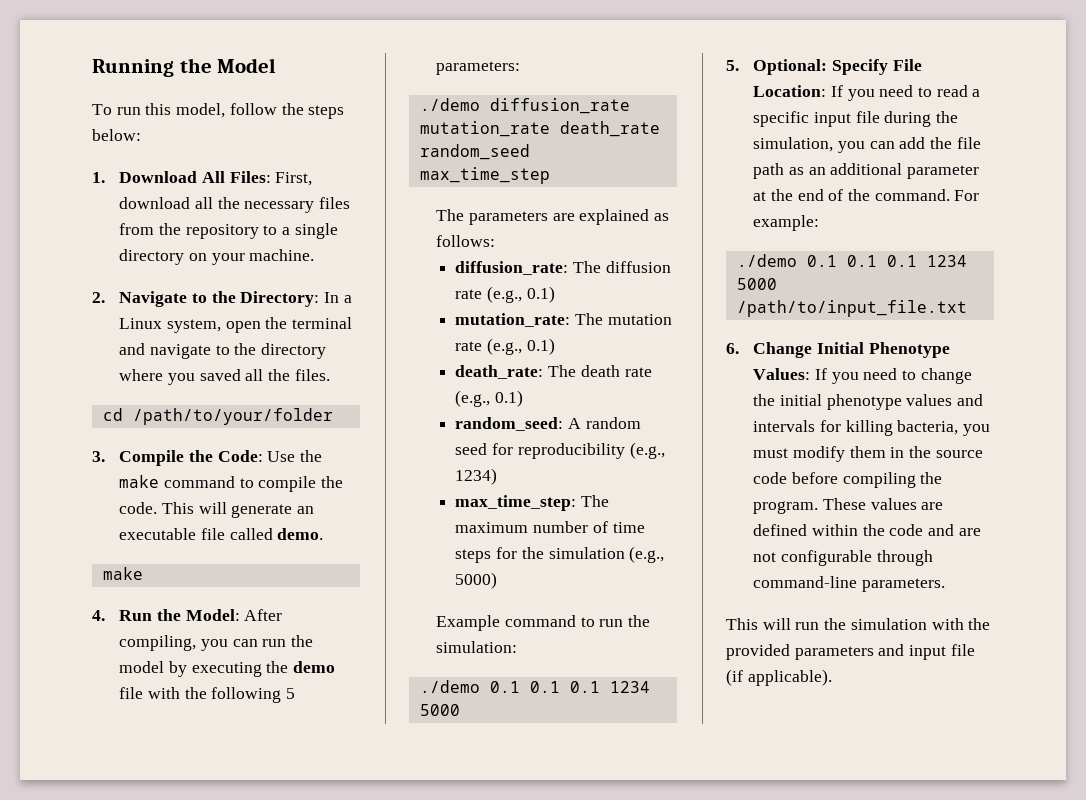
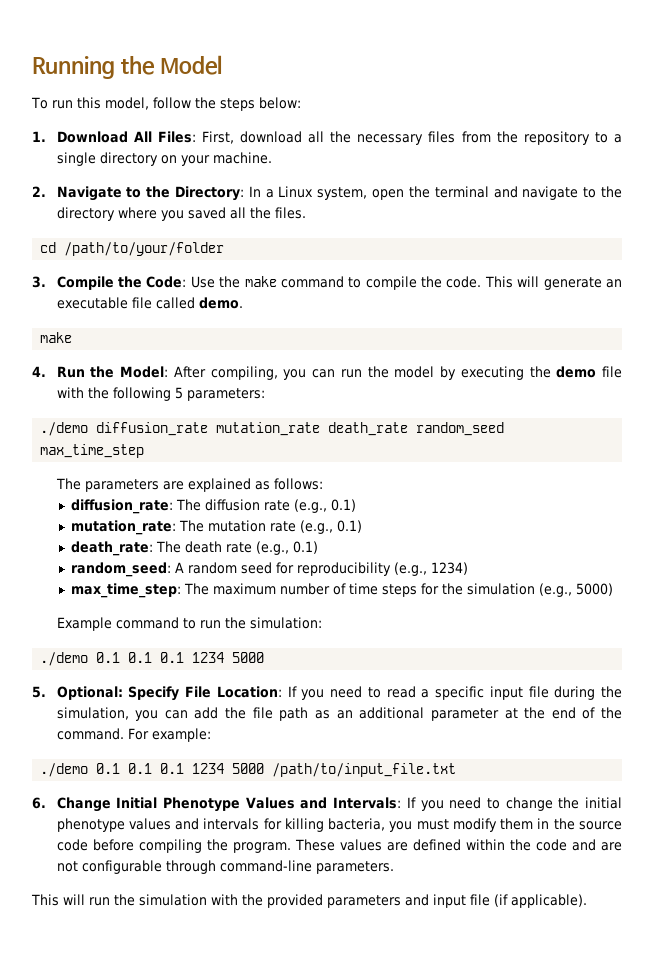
[753,368,811,380] Values: -> [245,797,402,809] Values and Intervals:

